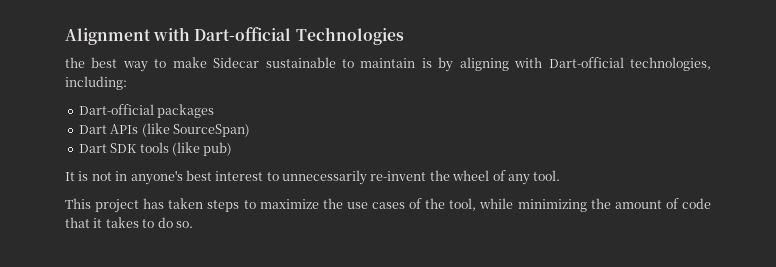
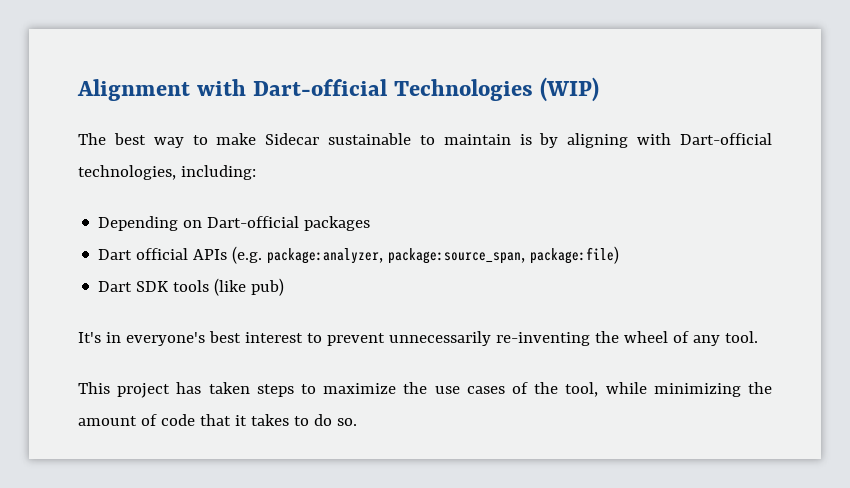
[65,57,85,68] // the -> [540,77,600,102] [78,133,106,145] (WIP) // The
(127, 83) none -> [98,216,203,231] Depending on
[110,123,250,137] APIs (like SourceSpan) -> [136,246,620,264] official APIs (e.g. package:analyzer, package:source_span, package:file)
[65,170,427,185] It is not in anyone's best interest to unnecessarily re-invent -> [78,331,590,346] It's in everyone's best interest to prevent unnecessarily re-inventing

